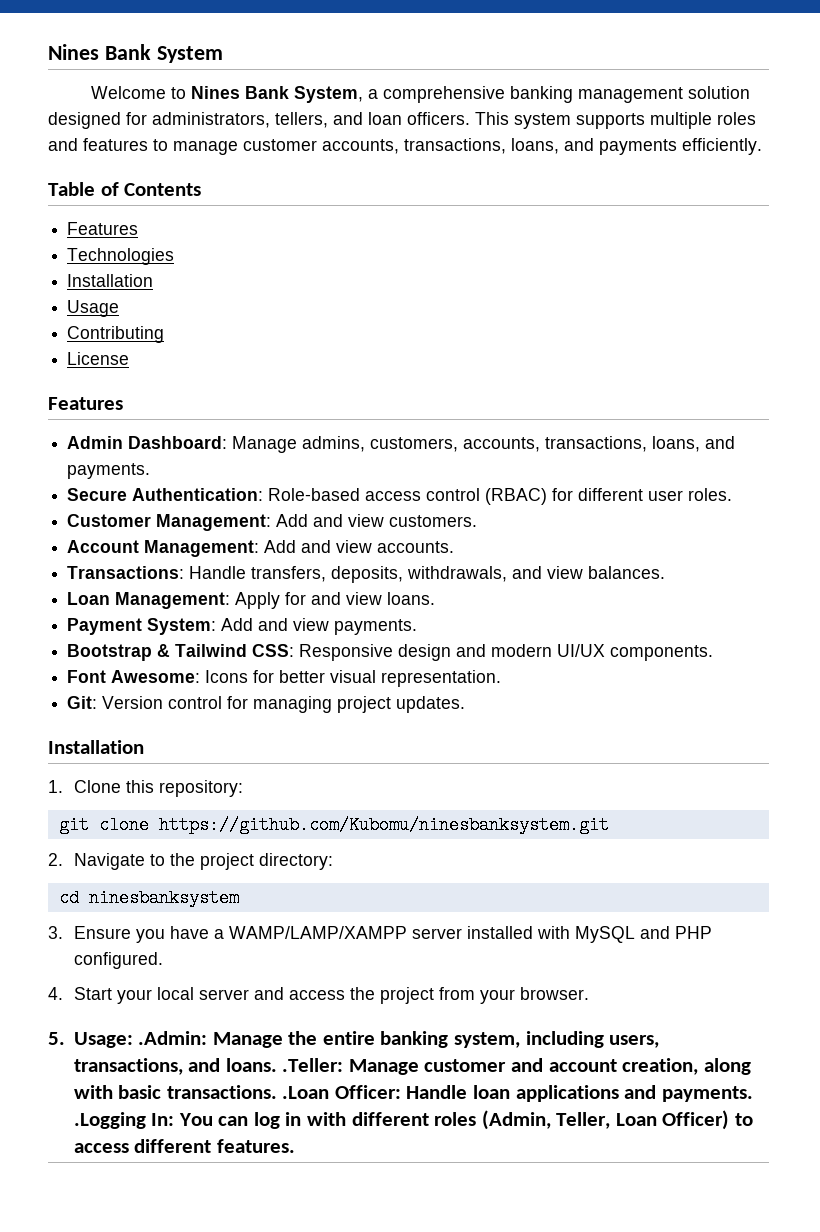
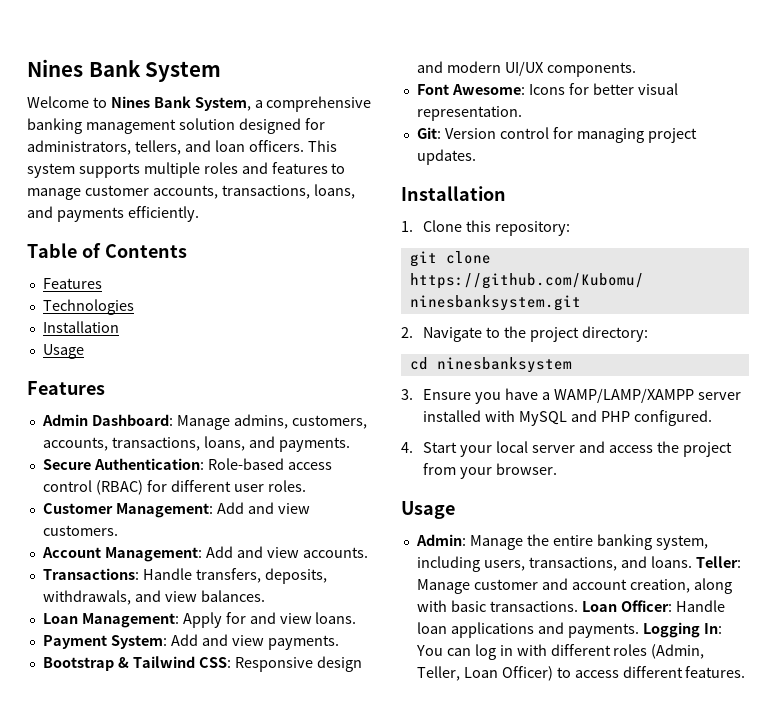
[67,326,165,343] [67,352,130,365] // Contributing // License -> (84, 351) none
[48,1031,208,1048] 5. Usage: .Admin: -> [401,501,455,519] [415,534,466,546] Usage // Admin:
[282,1058,344,1072] .Teller: -> [695,556,741,568] Teller:
[282,1086,330,1099] .Loan -> [581,601,617,612] Loan
[73,1112,146,1129] .Logging -> [642,622,700,638] Logging

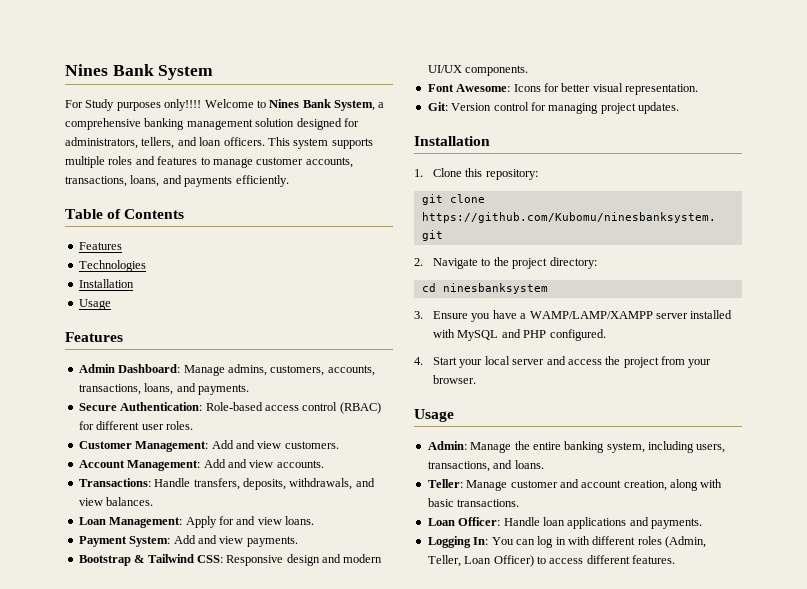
(222, 71) none -> [65,99,202,111] For Study purposes only!!!!
(692, 562) none -> (544, 464) //
(578, 606) none -> (520, 503) //
(639, 630) none -> (702, 523) //

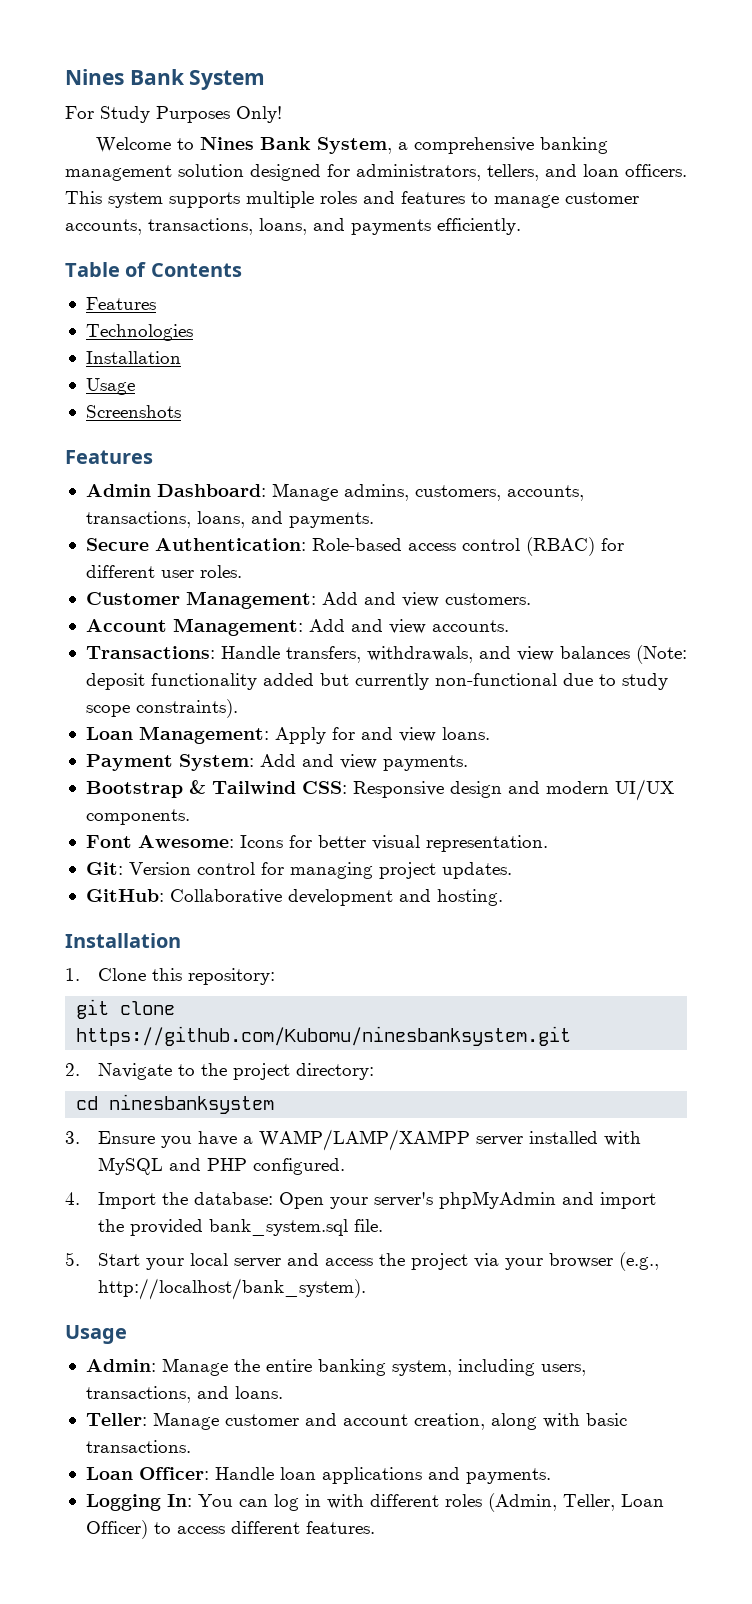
[116,99,202,111] purposes only!!!! -> [156,106,282,123] Purposes Only! //
(111, 304) none -> [85,405,181,418] // Screenshots
[242,478,286,490] deposits, -> (361, 654) none
[106,497,154,506] balances. -> [559,645,687,664] [85,673,668,690] [85,699,238,718] balances (Note: deposit functionality added but currently non-functional due to study scope constraints).
(679, 108) none -> [85,889,503,906] // GitHub: Collaborative development and hosting.
(423, 361) none -> [98,1191,657,1209] [98,1219,384,1236] [65,1252,80,1266] Import the database: Open your server's phpMyAdmin and import the provided bank_system.sql file. // 5.
[661,356,712,368] [433,375,477,384] from your browser. -> [474,1252,660,1271] [98,1278,367,1300] via your browser (e.g., http://localhost/bank_system).

